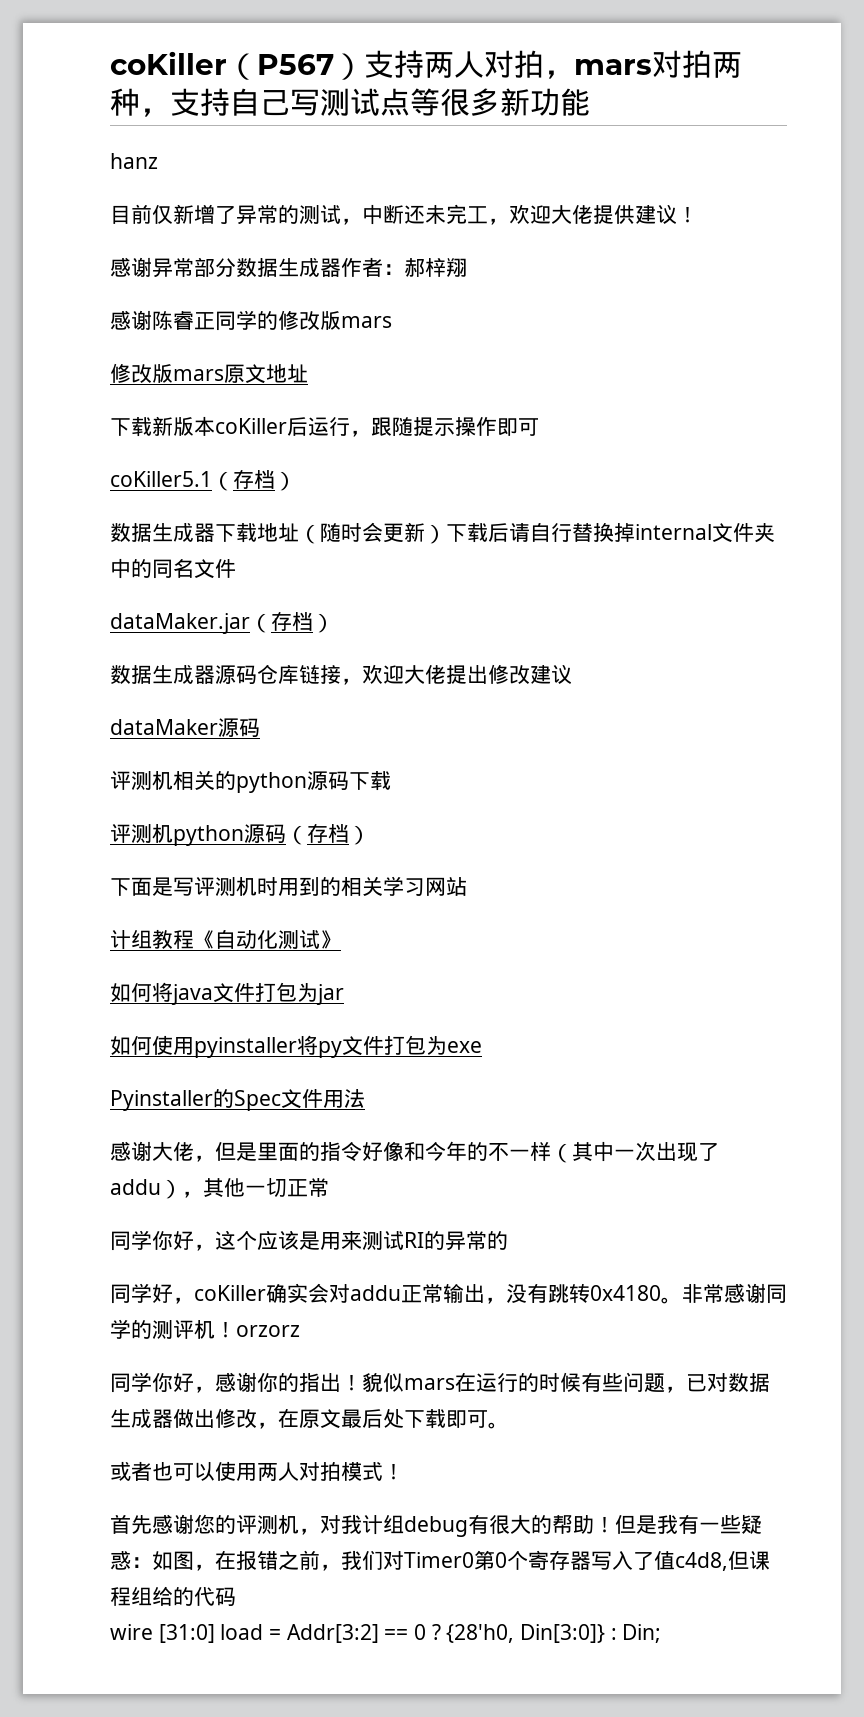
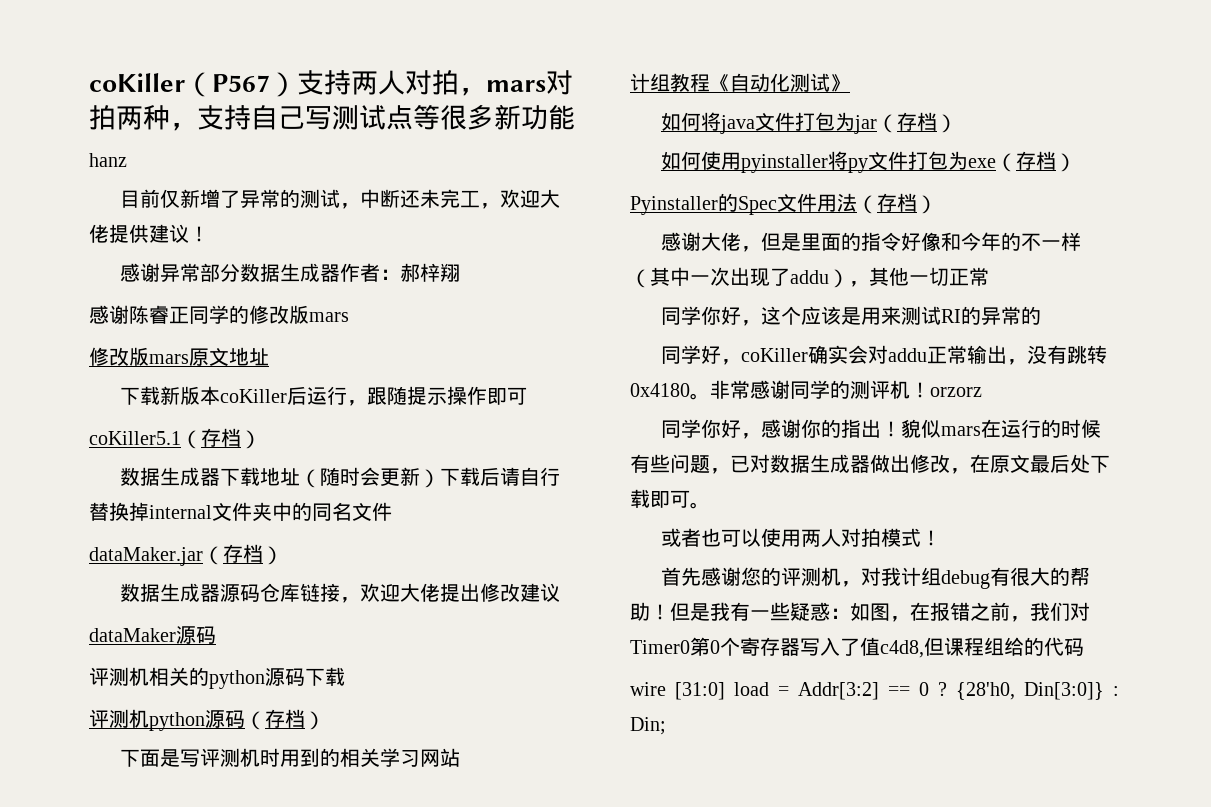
(344, 994) none -> [876,112,957,133] （存档）
(482, 1047) none -> [995,151,1076,172] （存档）
(365, 1098) none -> [857,193,937,214] （存档）

